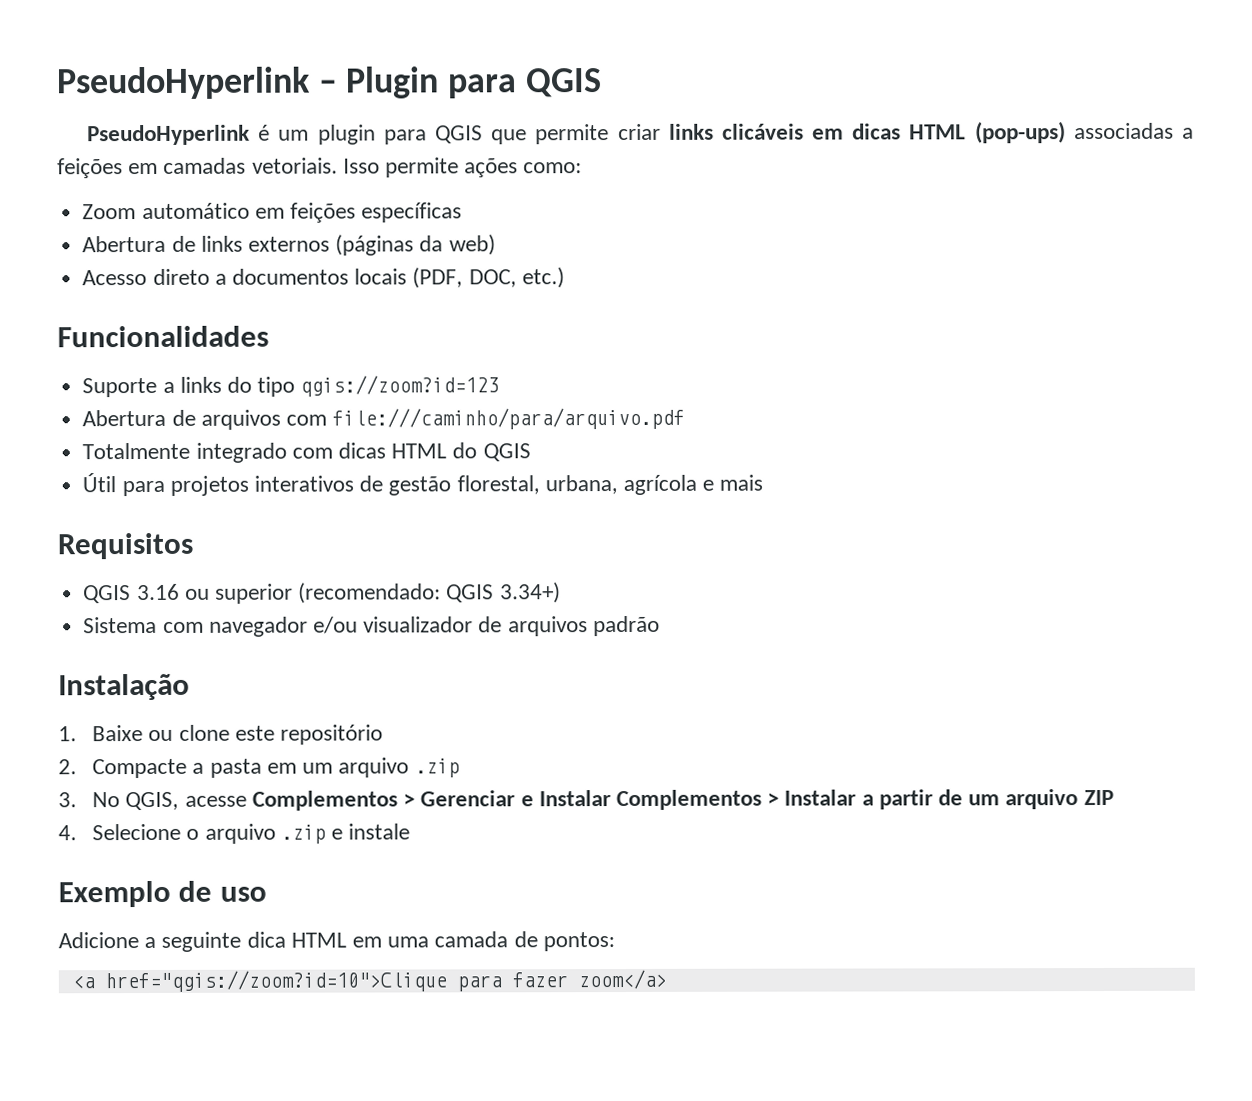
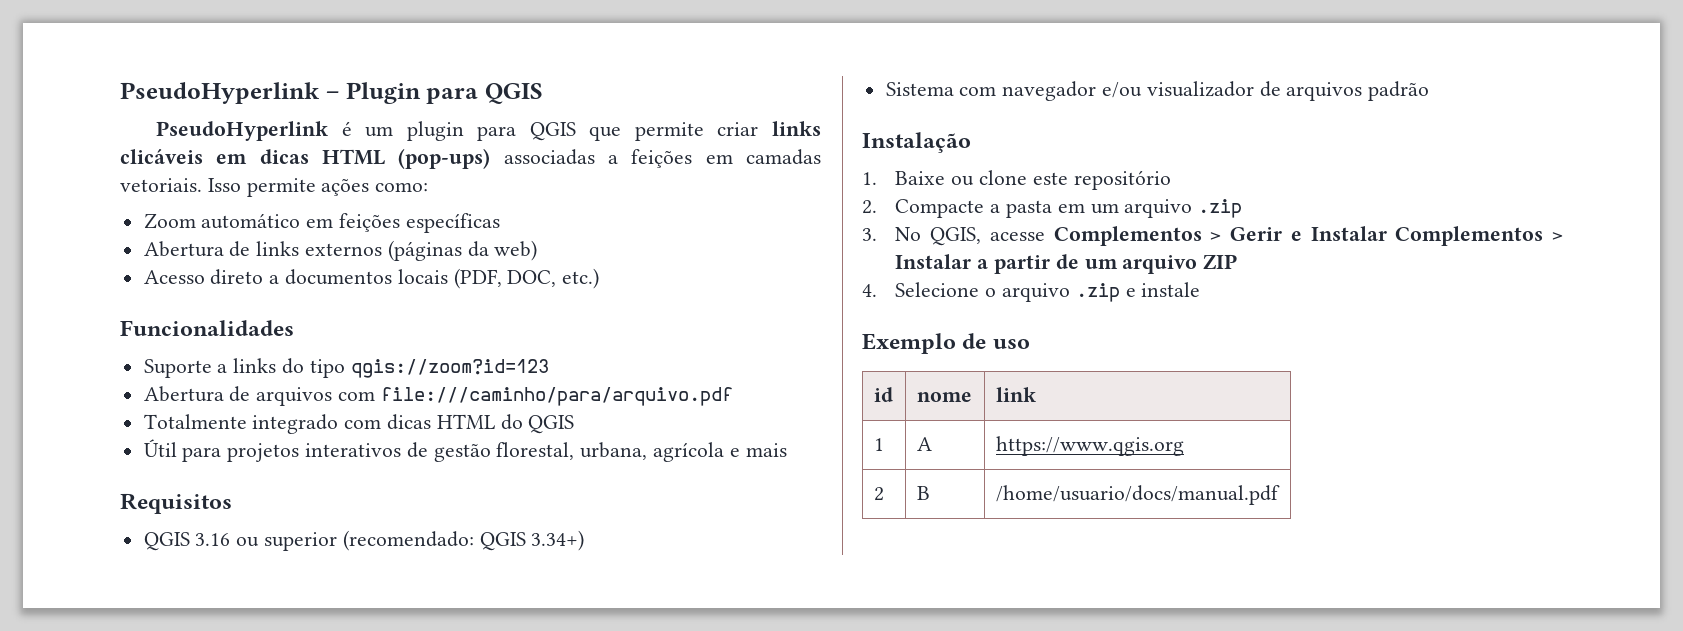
[420,790,516,807] Gerenciar -> [1230,227,1283,241] Gerir
[58,931,615,952] [71,969,667,993] // Adicione a seguinte dica HTML em uma camada de pontos: // <a href="qgis://zoom?id=10">Clique para fazer zoom</a> -> [873,387,893,402] [916,392,972,402] [995,387,1036,402] [873,438,884,451] [916,437,932,451] [995,436,1184,456] [873,487,884,501] [916,486,930,500] [995,485,1280,505] // id | nome | link // 1 | A | https://www.qgis.org // 2 | B | /home/usuario/docs/manual.pdf

